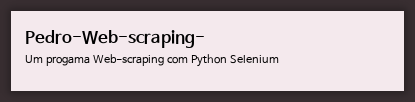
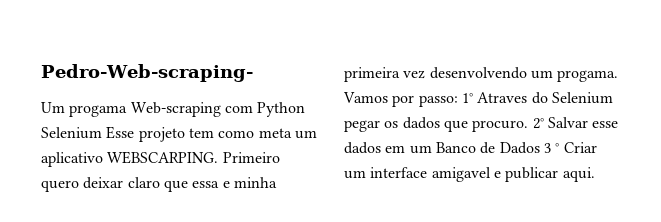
(279, 59) none -> [106,126,317,142] [41,151,280,167] [41,177,277,192] [344,67,619,82] [343,92,613,107] [344,117,619,132] [344,142,597,154] [344,167,595,182] Esse projeto tem como meta um aplicativo WEBSCARPING. Primeiro quero deixar claro que essa e minha primeira vez desenvolvendo um progama. Vamos por passo: 1° Atraves do Selenium pegar os dados que procuro. 2° Salvar esse dados em um Banco de Dados 3 ° Criar um interface amigavel e publicar aqui.

